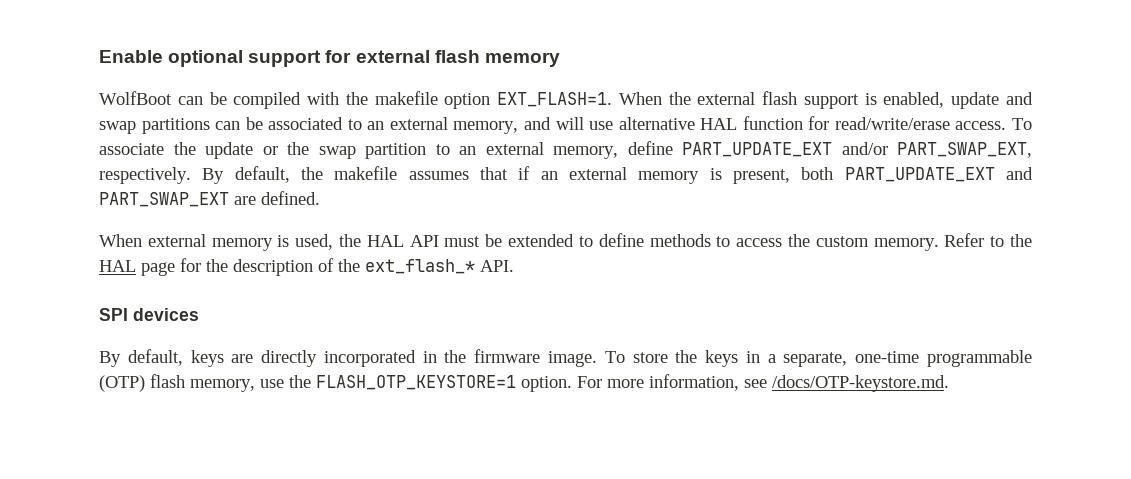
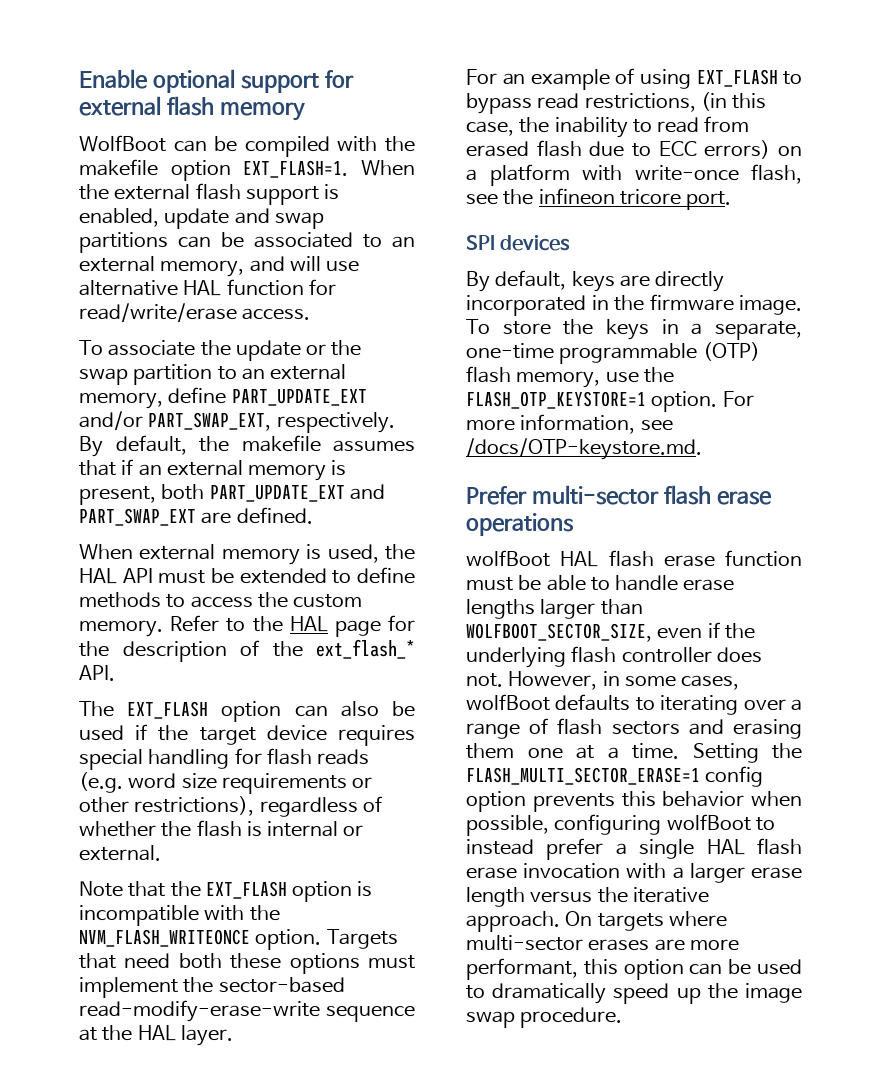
(1007, 125) none -> (311, 314) //
(514, 266) none -> [79,701,415,722] [79,724,415,746] [79,748,370,770] [79,772,373,794] [79,796,382,817] [79,820,364,837] [79,845,161,861] [79,881,373,902] [79,905,280,926] [79,929,398,950] [79,953,415,974] [79,977,345,998] [79,1000,415,1022] [79,1025,233,1046] [466,68,802,90] [466,92,767,114] [466,116,750,138] [466,140,802,159] [466,164,803,186] [466,188,732,210] // The EXT_FLASH option can also be used if the target device requires special handling for flash reads (e.g. word size requirements or other restrictions), regardless of whether the flash is internal or external. // Note that the EXT_FLASH option is incompatible with the NVM_FLASH_WRITEONCE option. Targets that need both these options must implement the sector-based read-modify-erase-write sequence at the HAL layer. // For an example of using EXT_FLASH to bypass read restrictions, (in this case, the inability to read from erased flash due to ECC errors) on a platform with write-once flash, see the infineon tricore port.
(949, 383) none -> [466,485,772,505] [466,513,574,536] [466,550,802,567] [466,575,735,591] [466,599,643,619] [466,622,755,642] [466,646,762,668] [466,671,740,690] [466,694,802,715] [466,718,803,739] [466,743,802,763] [466,766,764,787] [466,791,802,812] [466,814,775,836] [466,838,803,860] [466,863,803,883] [466,887,709,907] [466,911,727,932] [466,935,739,951] [466,958,802,980] [466,983,802,1004] [466,1007,623,1028] // Prefer multi-sector flash erase operations // wolfBoot HAL flash erase function must be able to handle erase lengths larger than WOLFBOOT_SECTOR_SIZE, even if the underlying flash controller does not. However, in some cases, wolfBoot defaults to iterating over a range of flash sectors and erasing them one at a time. Setting the FLASH_MULTI_SECTOR_ERASE=1 config option prevents this behavior when possible, configuring wolfBoot to instead prefer a single HAL flash erase invocation with a larger erase length versus the iterative approach. On targets where multi-sector erases are more performant, this option can be used to dramatically speed up the image swap procedure.

